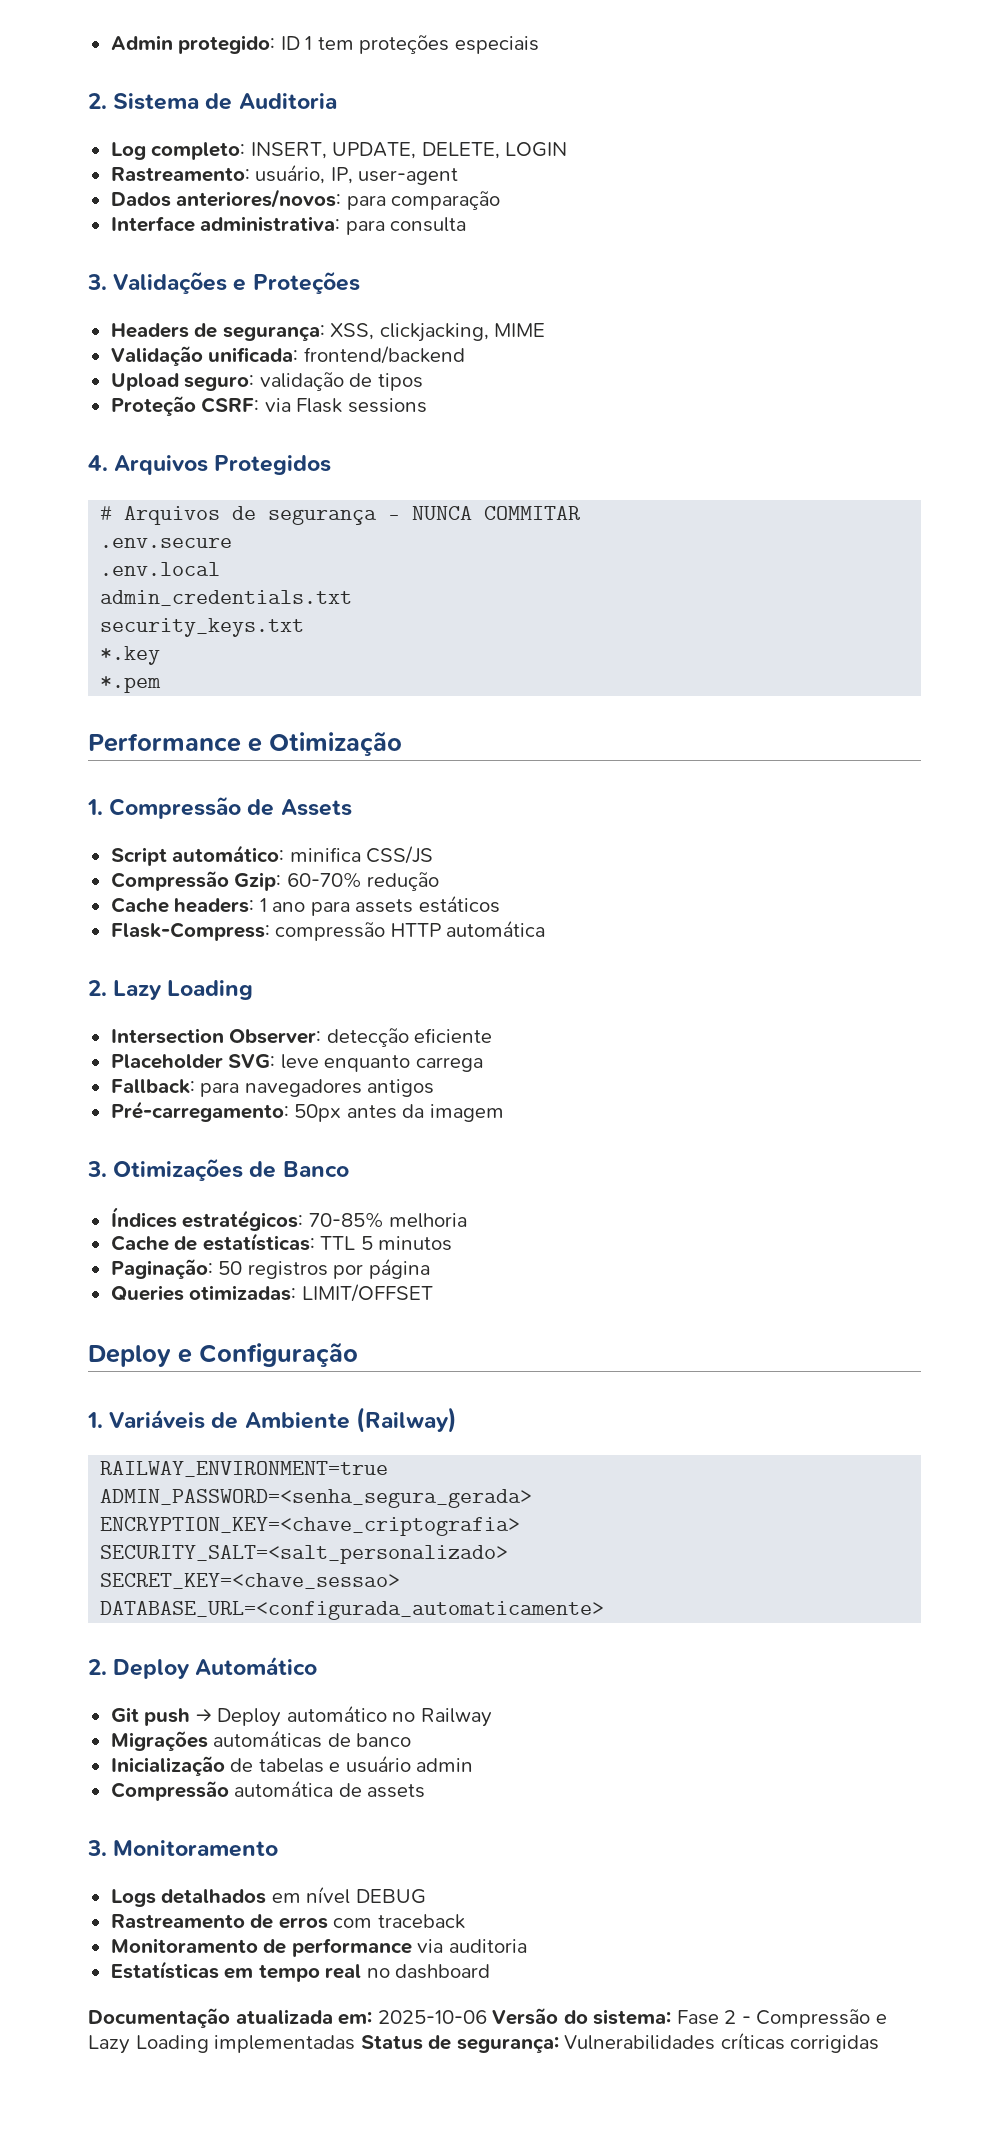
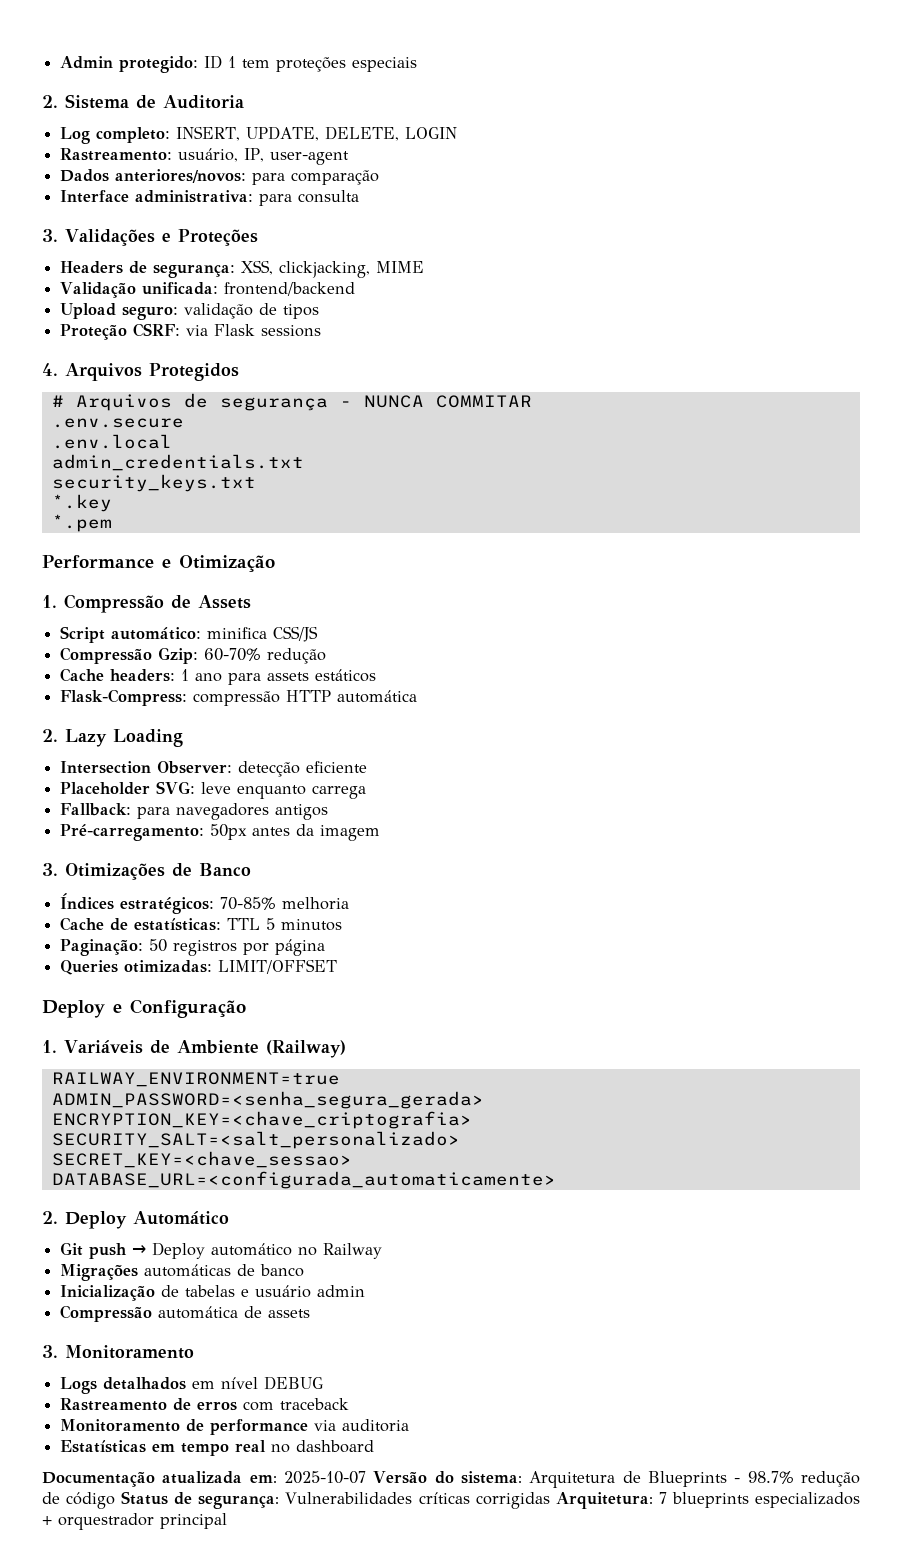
[377,2010,487,2024] 2025-10-06 -> [284,1471,367,1484] 2025-10-07
[676,2009,887,2028] [88,2035,356,2054] Fase 2 - Compressão e Lazy Loading implementadas -> [529,1471,860,1488] [42,1492,116,1509] Arquitetura de Blueprints - 98.7% redução de código
(880, 2044) none -> [555,1492,860,1509] [42,1513,227,1530] Arquitetura: 7 blueprints especializados + orquestrador principal

